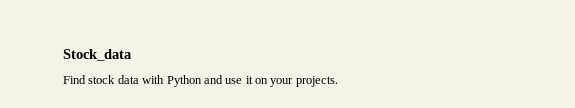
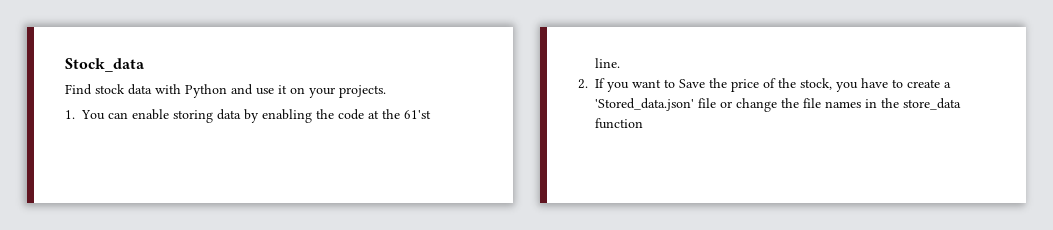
(338, 81) none -> [65,109,431,123] [595,58,620,68] [578,78,951,92] [595,98,961,112] [595,118,643,129] // 1. You can enable storing data by enabling the code at the 61'st line. // 2. If you want to Save the price of the stock, you have to create a 'Stored_data.json' file or change the file names in the store_data function

